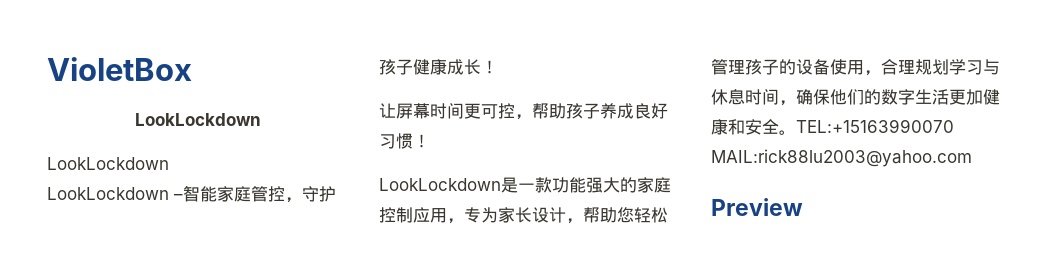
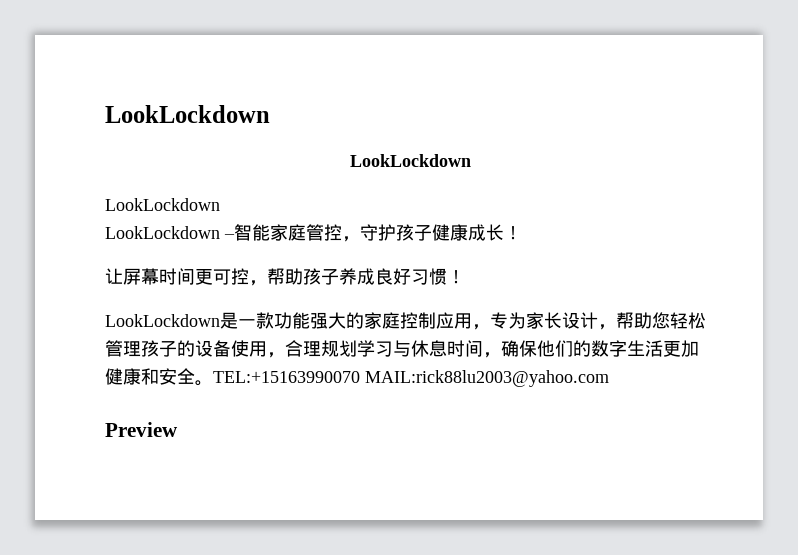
[47,57,192,81] VioletBox -> [105,105,270,123] LookLockdown

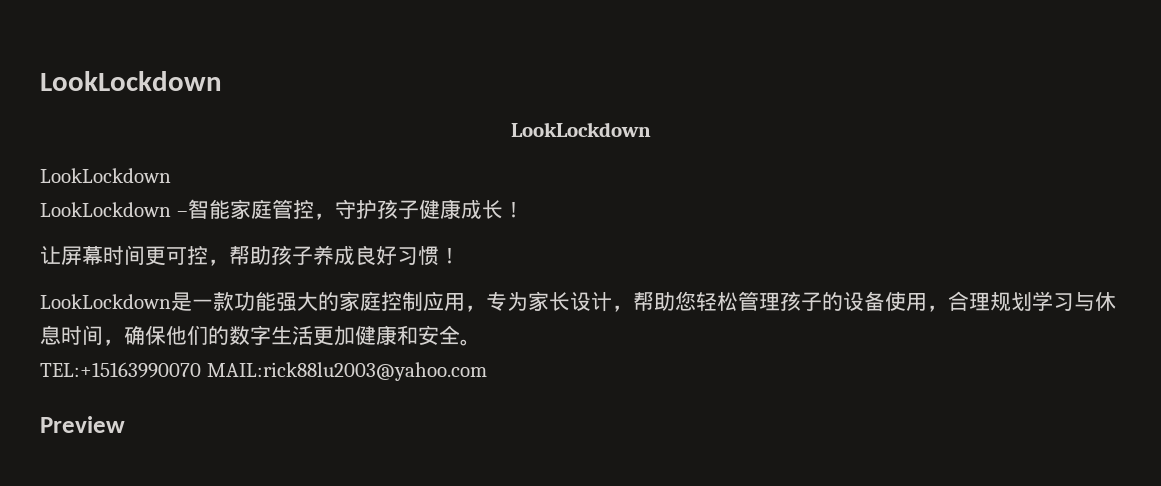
(213, 383) none -> (481, 342) //

